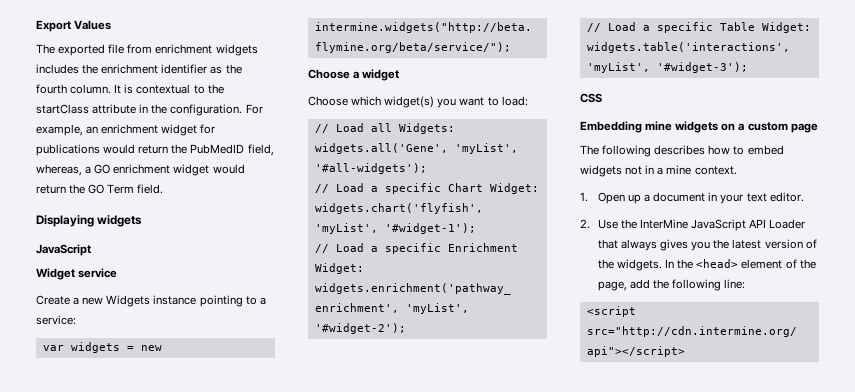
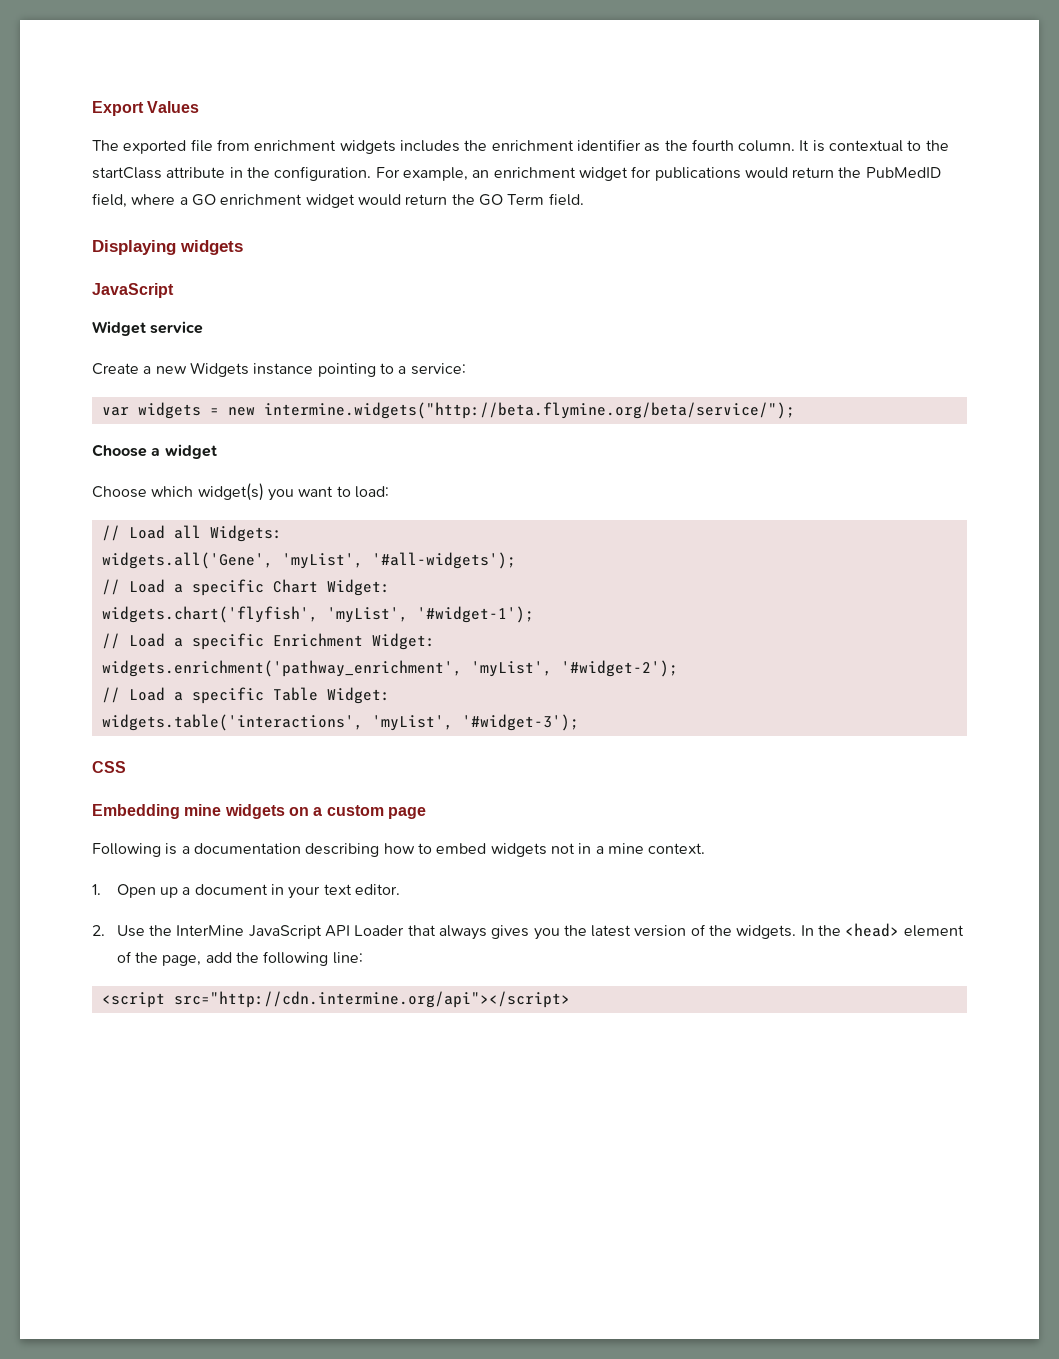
[36,164,82,176] whereas, -> [131,194,176,205] where
[580,145,706,157] The following describes -> [92,843,380,857] Following is a documentation describing

